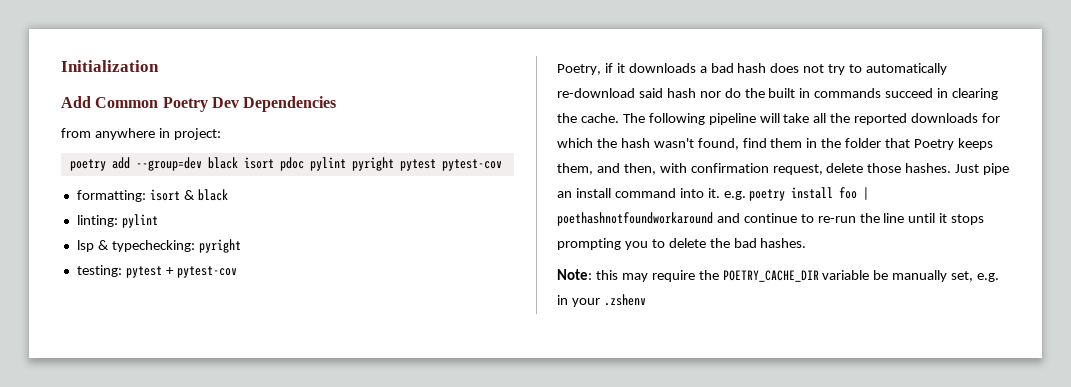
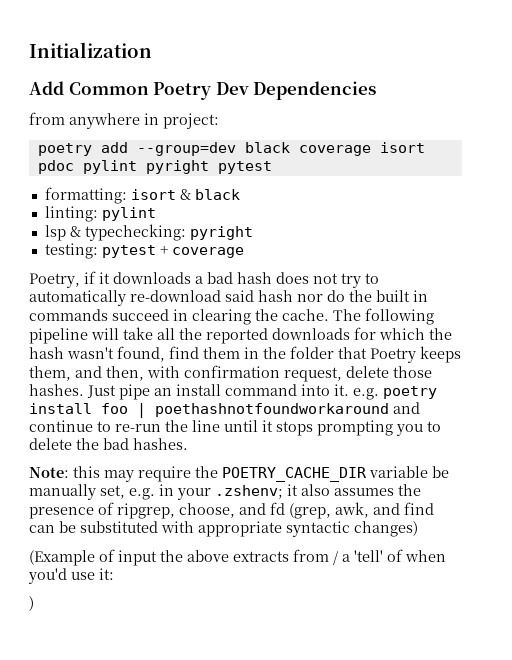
(238, 163) none -> [298,145,371,156] coverage
[441,159,502,171] pytest-cov -> (272, 167) none
[176,266,237,278] pytest-cov -> [171,247,244,258] coverage
[603,294,646,306] .zshenv -> [215,484,421,499] [29,502,434,519] [29,521,418,537] [29,549,446,566] [28,568,114,584] [29,596,34,611] .zshenv; it also assumes the presence of ripgrep, choose, and fd (grep, awk, and find can be substituted with appropriate syntactic changes) // (Example of input the above extracts from / a 'tell' of when you'd use it: // )

